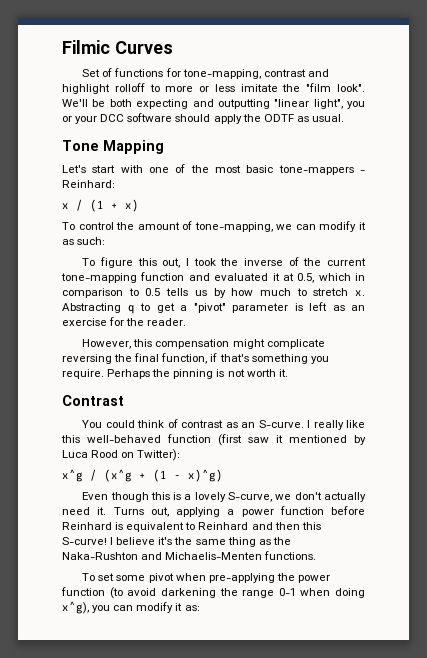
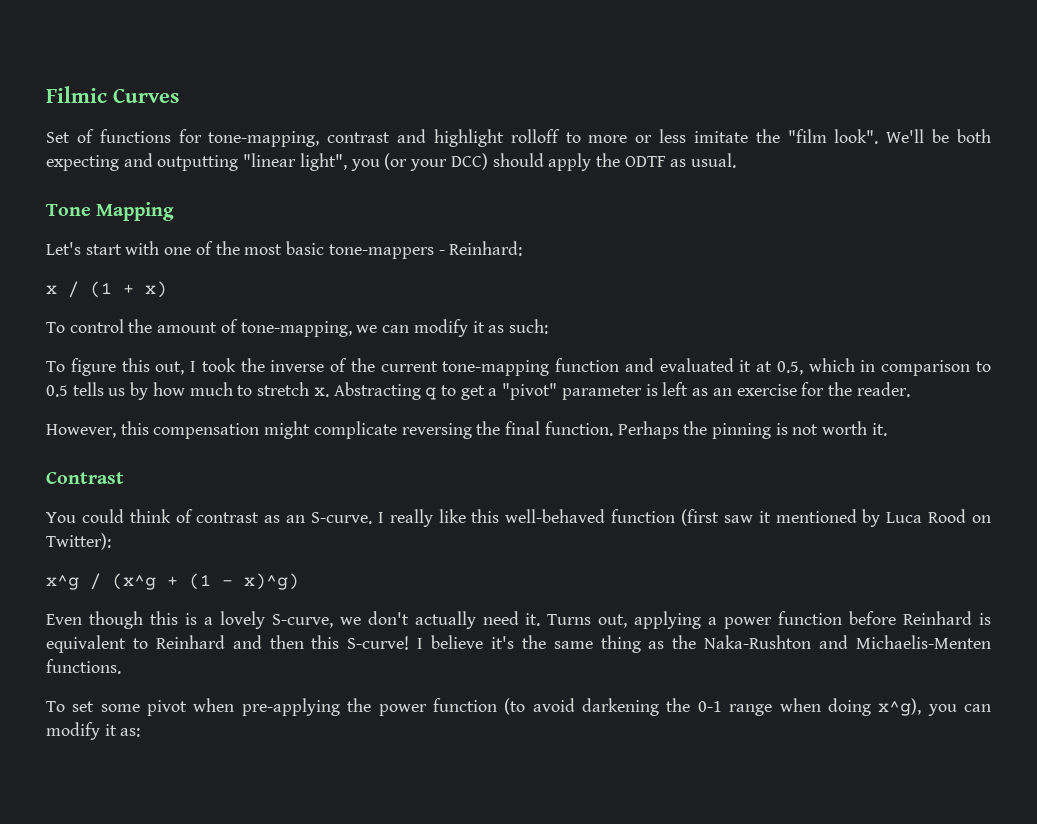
[62,113,173,124] or your DCC software -> [384,153,488,171] (or your DCC)
[161,353,329,364] [62,369,104,379] function, if that's something you require. -> [544,421,613,436] function.
[242,588,296,598] range 0-1 -> [697,701,773,716] 0-1 range

